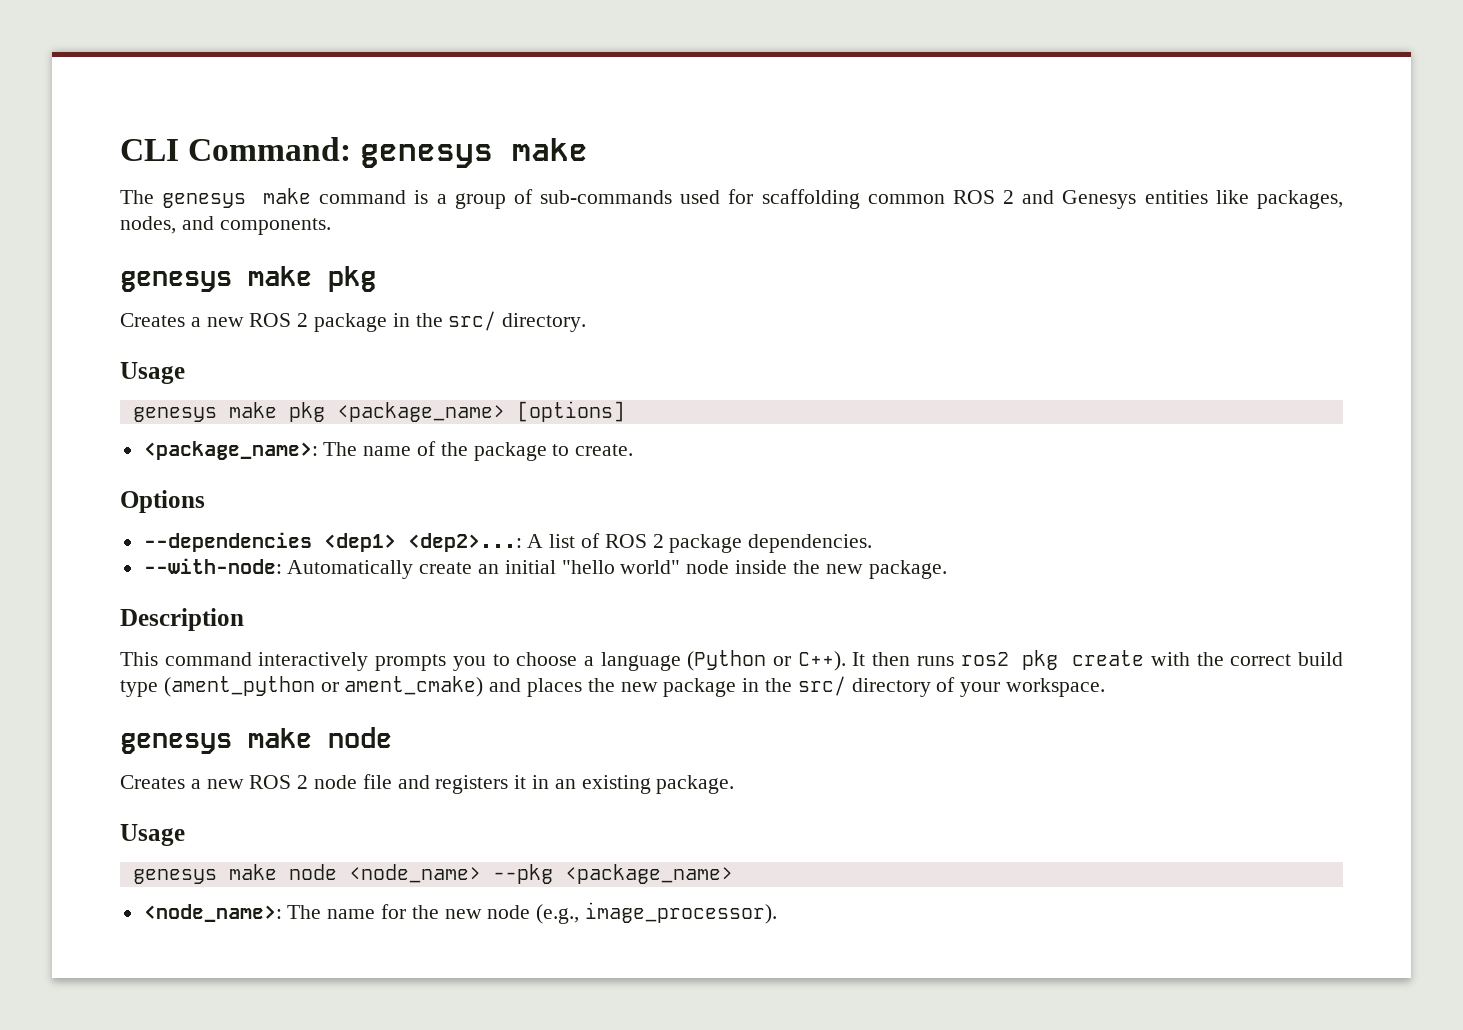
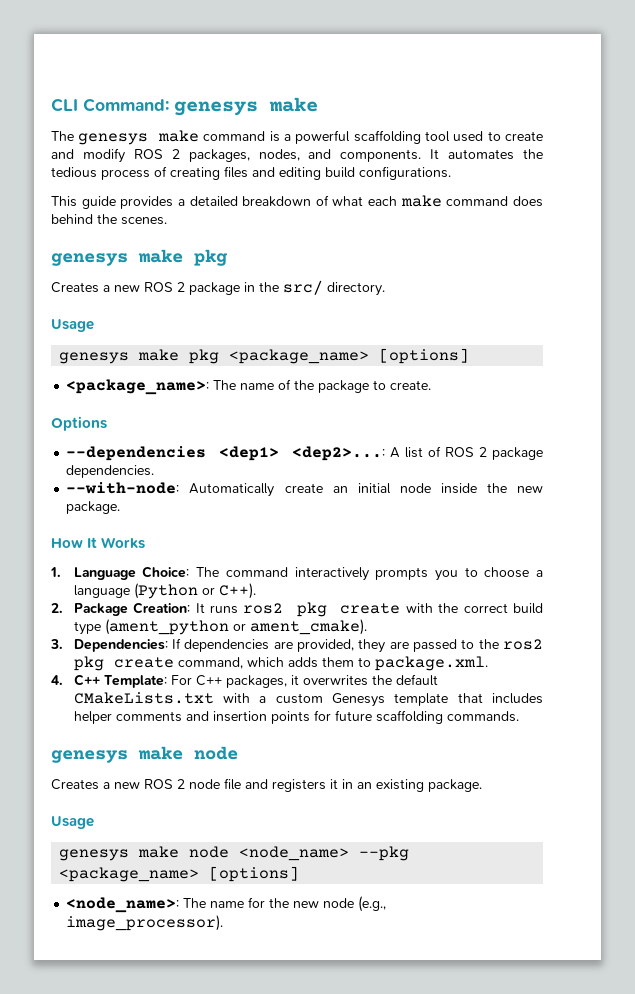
[454,189,1344,209] [120,216,331,235] group of sub-commands used for scaffolding common ROS 2 and Genesys entities like packages, nodes, and components. -> [295,130,543,144] [51,148,543,163] [51,166,451,180] [51,195,543,209] [51,214,167,225] powerful scaffolding tool used to create and modify ROS 2 packages, nodes, and components. It automates the tedious process of creating files and editing build configurations. // This guide provides a detailed breakdown of what each make command does behind the scenes.
[561,560,681,574] "hello world" -> (391, 488) none
[120,608,244,631] [120,652,158,666] Description // This -> [51,537,146,549] [50,566,220,580] How It Works // 1. Language Choice: The
[852,652,911,666] It then -> [51,602,205,616] // 2. Package Creation: It
[344,676,1106,697] ament_cmake) and places the new package in the src/ directory of your workspace. -> [249,619,367,635] [50,638,543,653] [73,656,488,671] [51,674,438,688] [73,692,543,707] [73,710,519,724] ament_cmake). // 3. Dependencies: If dependencies are provided, they are passed to the ros2 pkg create command, which adds them to package.xml. // 4. C++ Template: For C++ packages, it overwrites the default CMakeLists.txt with a custom Genesys template that includes helper comments and insertion points for future scaffolding commands.
(733, 874) none -> [209,866,300,882] [options]

